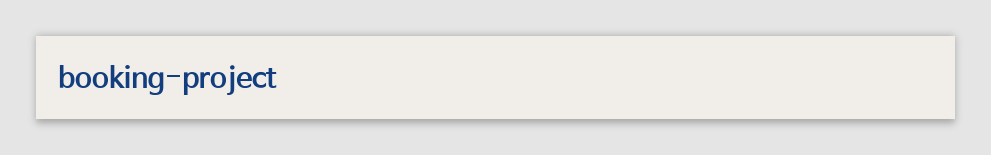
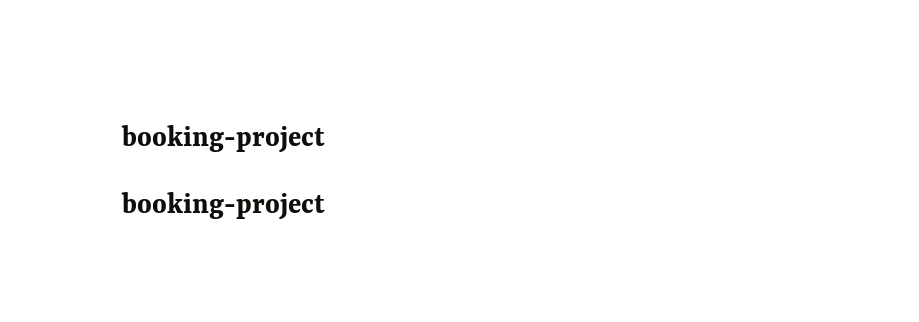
[58,65,277,96] booking-project -> [121,125,325,153] [121,192,325,220] booking-project // booking-project

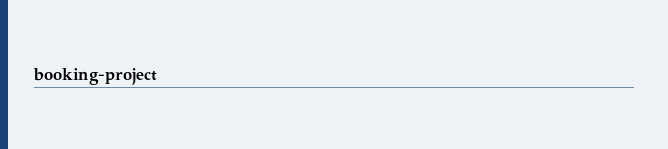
[121,125,325,153] [121,192,325,220] booking-project // booking-project -> [33,68,157,85] booking-project

